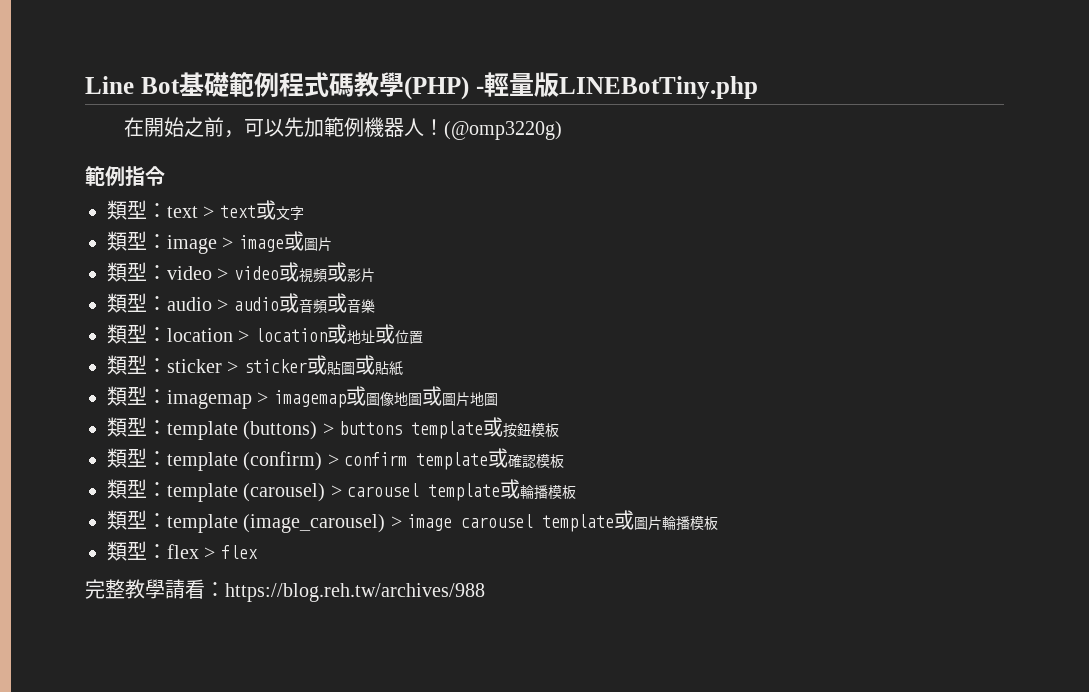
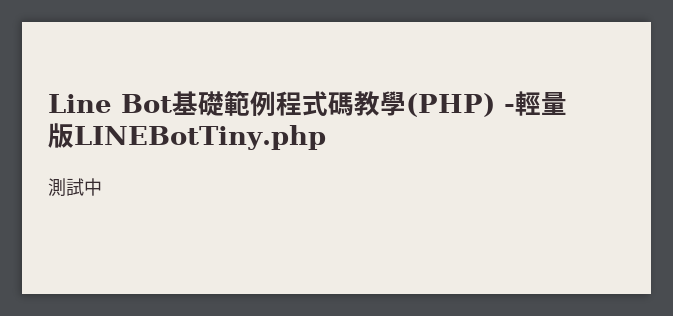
[123,117,562,140] [85,166,165,186] [107,200,304,220] [107,231,332,254] [107,262,375,282] [107,293,375,313] [107,324,423,344] [107,355,403,376] [107,386,498,409] [107,417,560,440] [107,448,565,471] [107,479,577,502] [107,510,719,533] [107,541,258,561] [85,579,485,602] 在開始之前，可以先加範例機器人！(@omp3220g) // 範例指令 // 類型：text > text或文字 // 類型：image > image或圖片 // 類型：video > video或視頻或影片 // 類型：audio > audio或音頻或音樂 // 類型：location > location或地址或位置 // 類型：sticker > sticker或貼圖或貼紙 // 類型：imagemap > imagemap或圖像地圖或圖片地圖 // 類型：template (buttons) > buttons template或按鈕模板 // 類型：template (confirm) > confirm template或確認模板 // 類型：template (carousel) > carousel template或輪播模板 // 類型：template (image_carousel) > image carousel template或圖片輪播模板 // 類型：flex > flex // 完整教學請看：https://blog.reh.tw/archives/988 -> [48,178,102,197] 測試中

